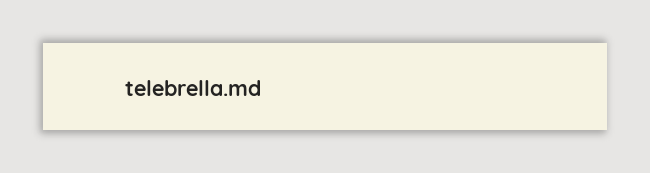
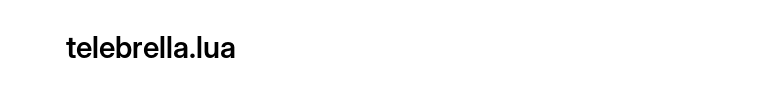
[125,80,261,96] telebrella.md -> [66,36,236,58] telebrella.lua

